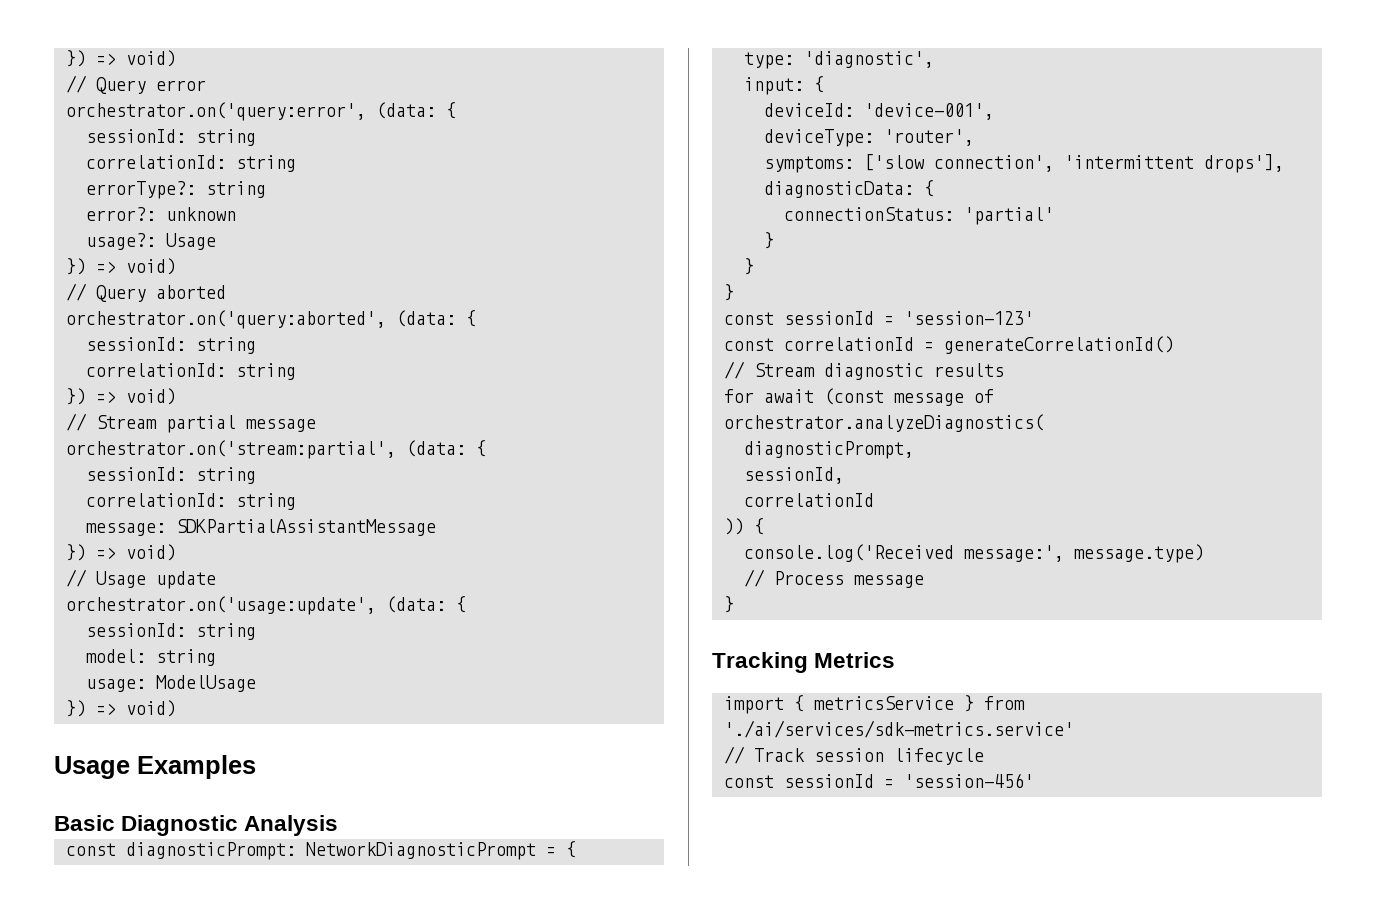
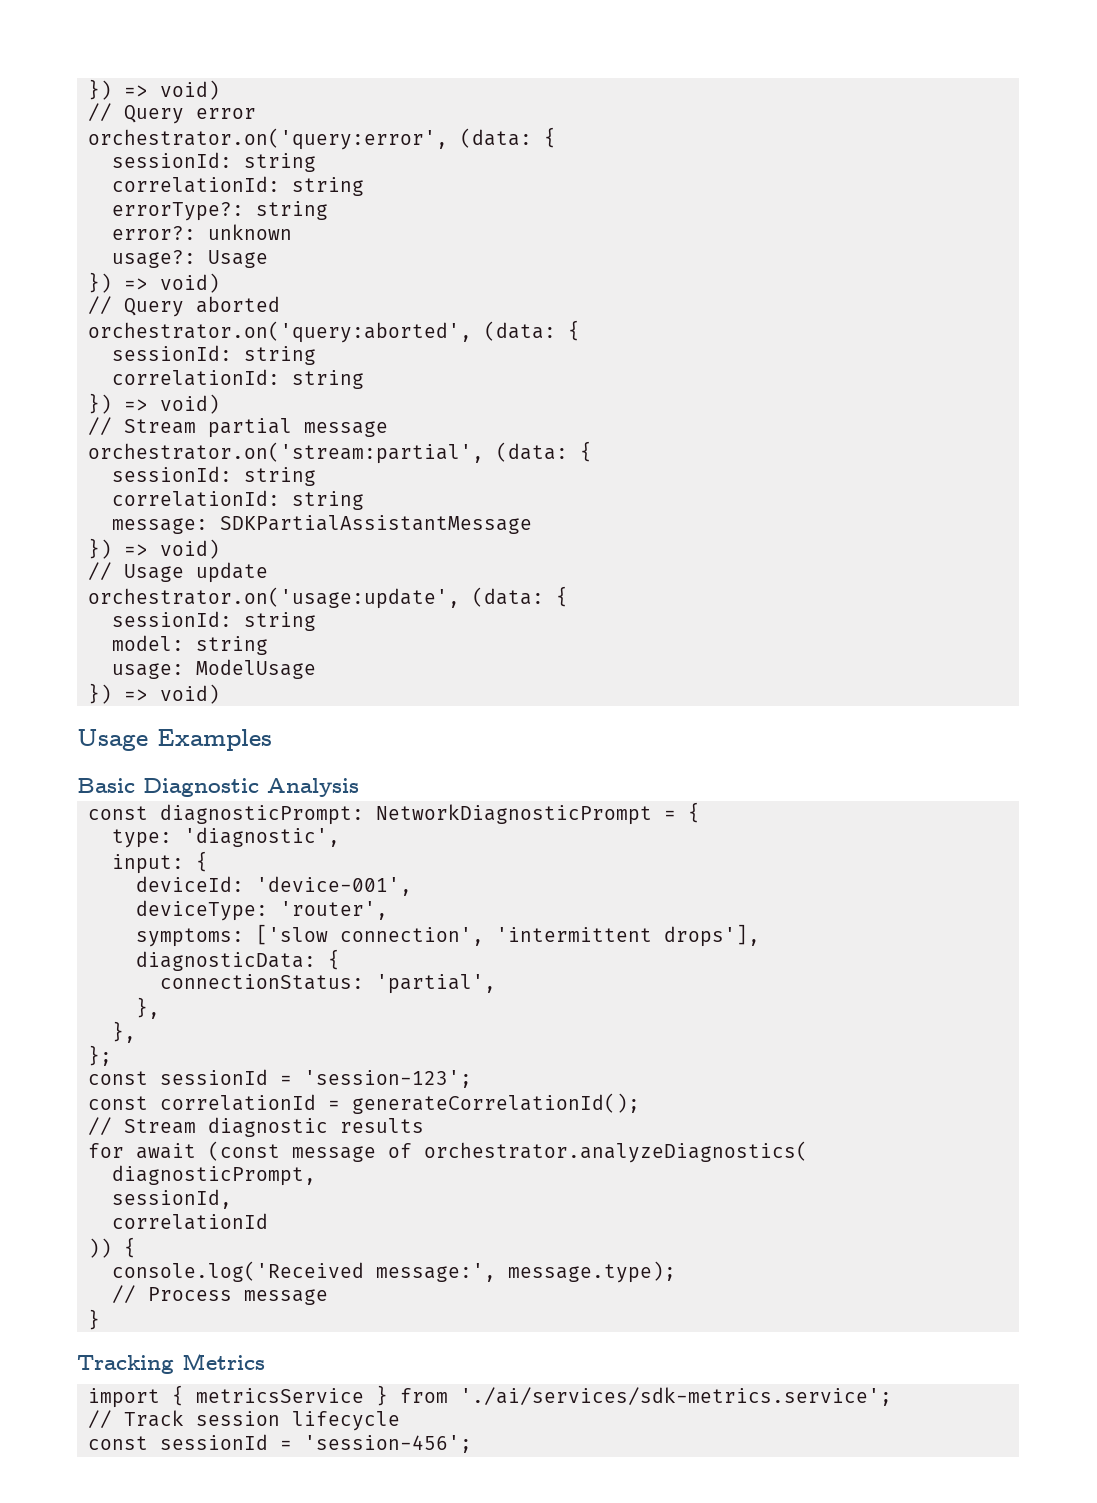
[964,207,1055,225] [764,232,775,249] [744,258,755,275] [724,284,735,301] [724,311,1035,325] 'partial' // } // } // } // const sessionId = 'session-123' -> [376,974,497,994] [136,997,161,1019] [112,1021,137,1043] [88,1045,113,1066] [88,1069,473,1088] 'partial', // }, // }, // }; // const sessionId = 'session-123';
[944,336,1175,354] generateCorrelationId() -> [352,1093,641,1114] generateCorrelationId();
[1074,544,1205,563] message.type) -> [508,1261,677,1283] message.type);
[724,720,1075,738] './ai/services/sdk-metrics.service' -> [460,1387,893,1406] './ai/services/sdk-metrics.service';
[904,773,1035,788] 'session-456' -> [304,1435,473,1453] 'session-456';

